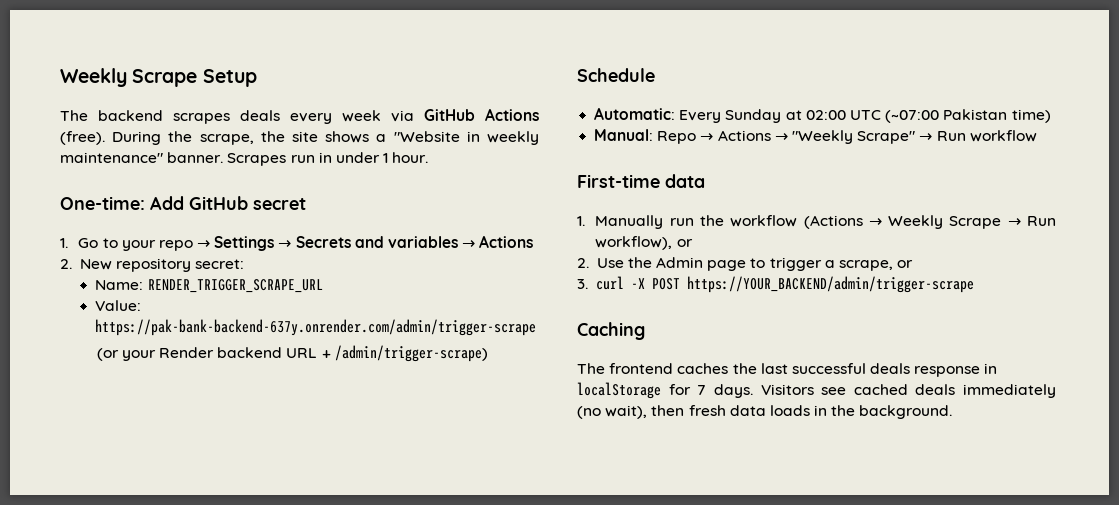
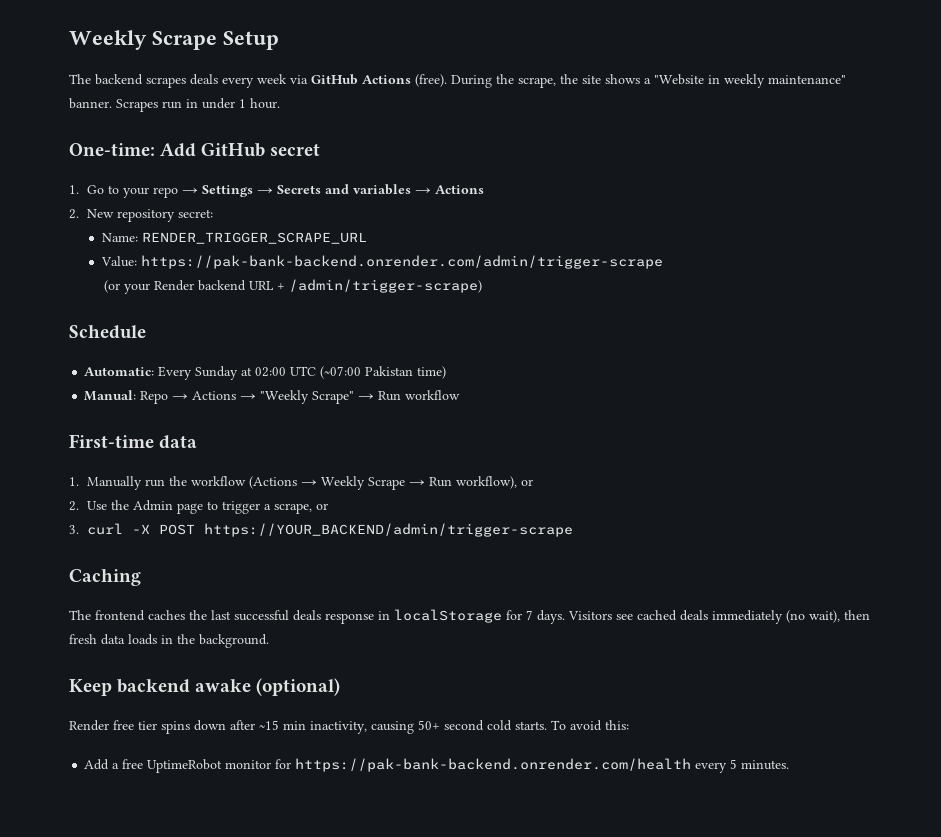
[95,319,537,336] https://pak-bank-backend-637y.onrender.com/admin/trigger-scrape -> [141,255,664,269] https://pak-bank-backend.onrender.com/admin/trigger-scrape
(953, 412) none -> [69,678,341,696] [69,720,629,734] [84,758,790,773] // Keep backend awake (optional) // Render free tier spins down after ~15 min inactivity, causing 50+ second cold starts. To avoid this: // Add a free UptimeRobot monitor for https://pak-bank-backend.onrender.com/health every 5 minutes.

